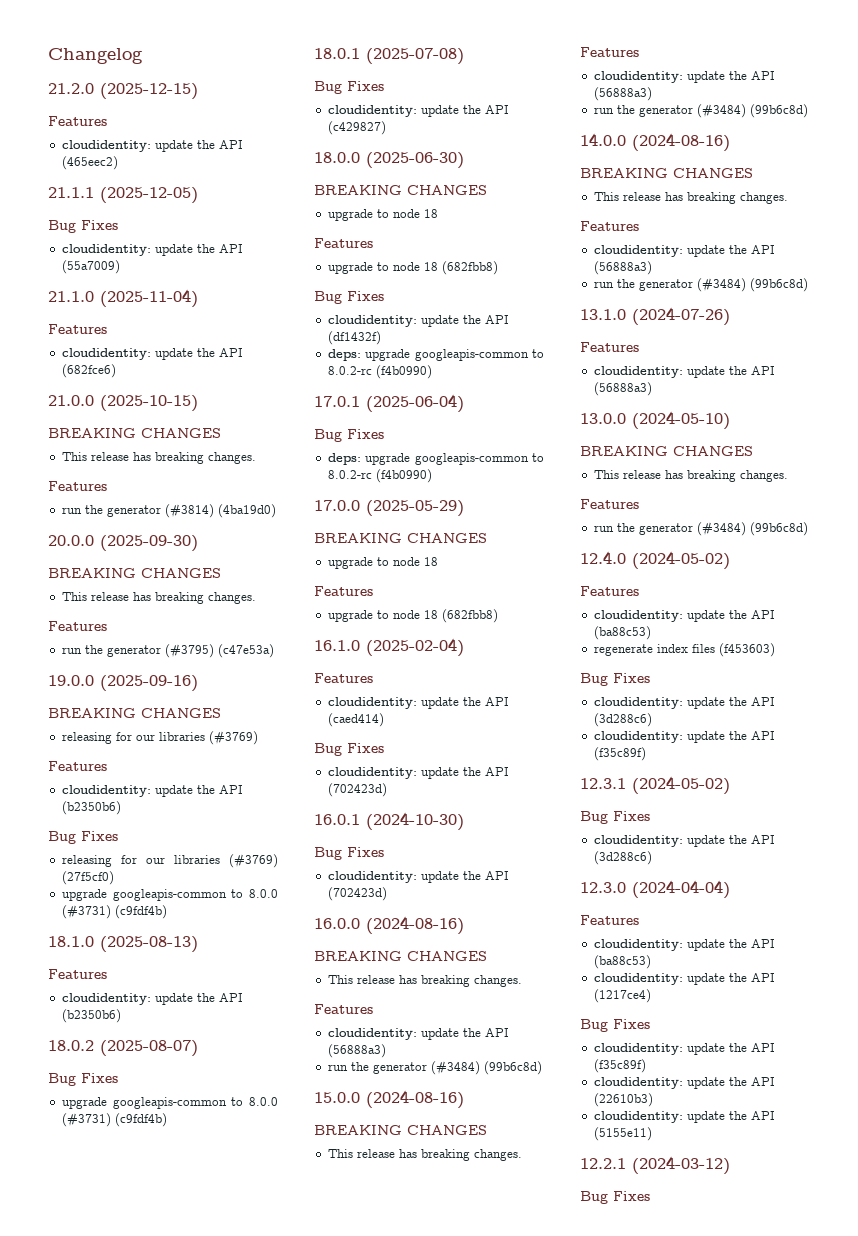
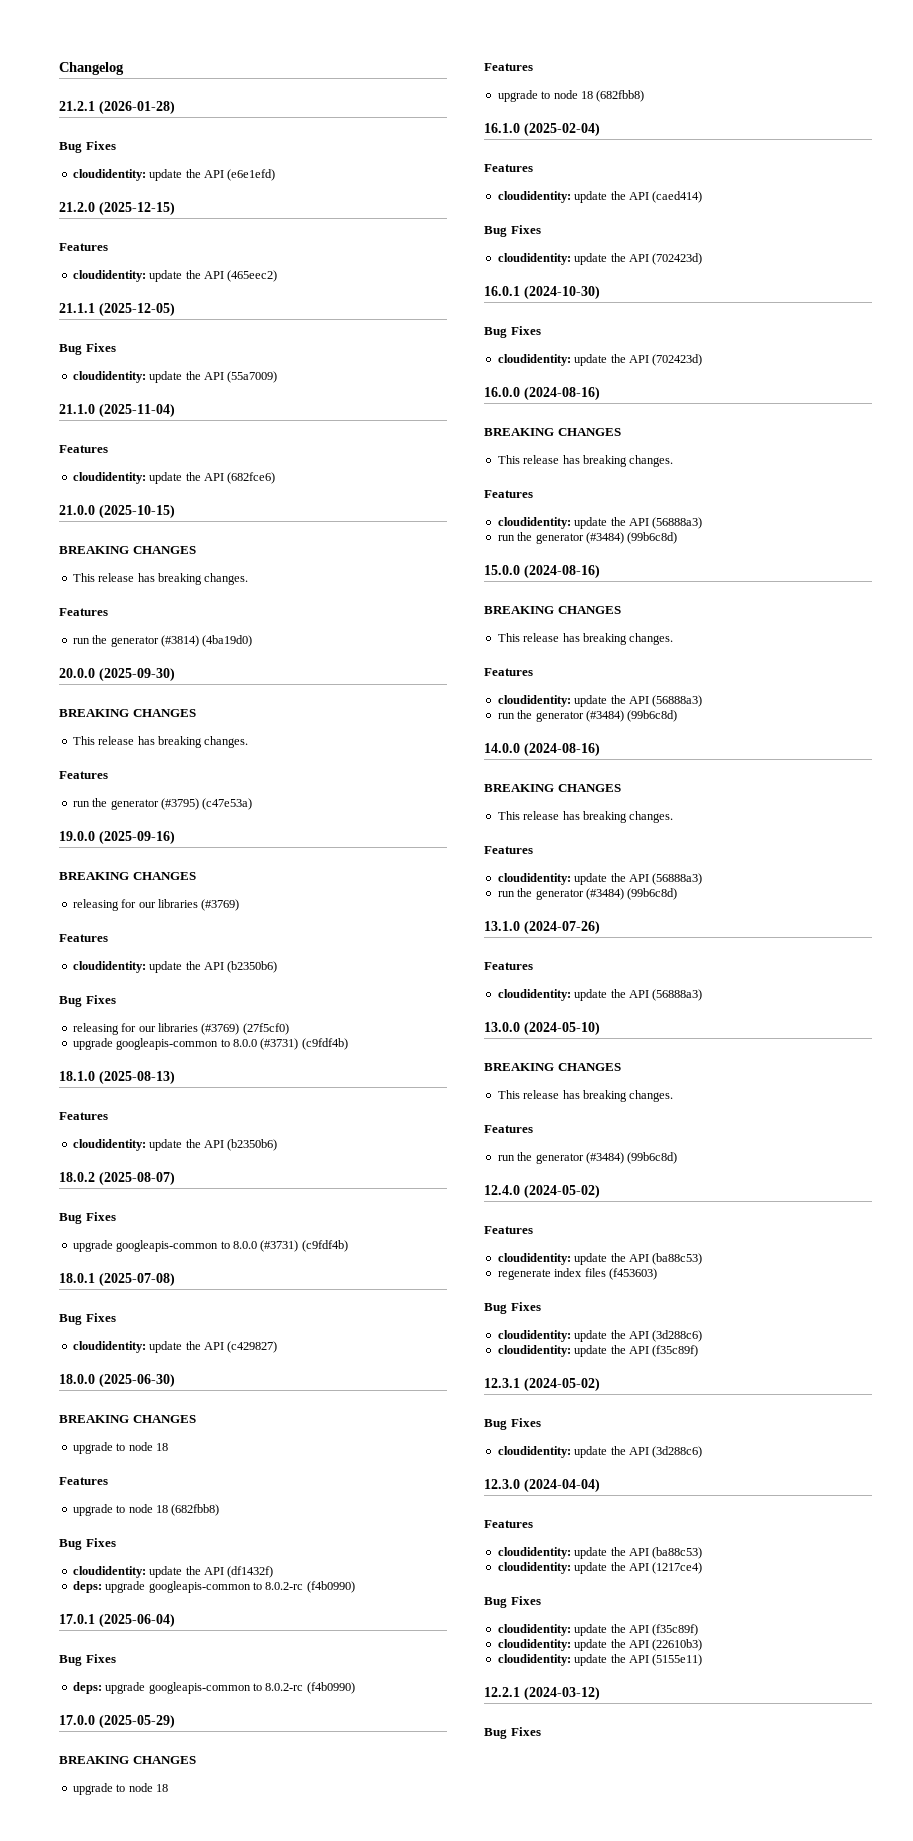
(143, 56) none -> [59,101,175,114] [59,141,116,153] [72,169,276,181] // 21.2.1 (2026-01-28) // Bug Fixes // cloudidentity: update the API (e6e1efd)

